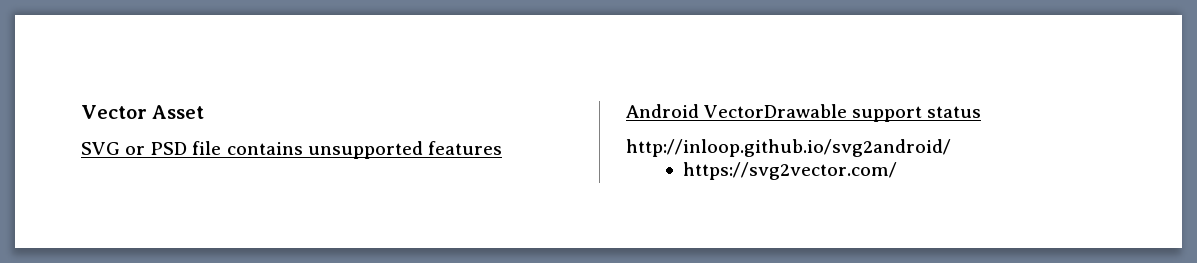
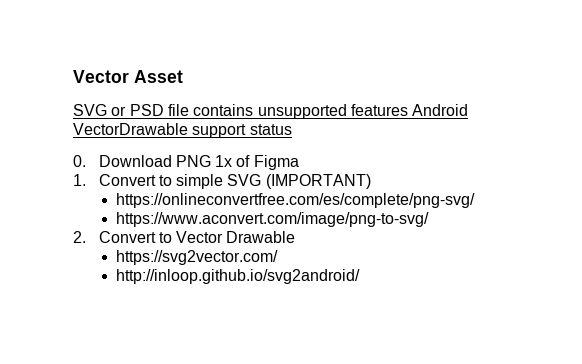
[626,139,951,157] http://inloop.github.io/svg2android/ -> [73,155,299,170] [73,174,371,189] [116,193,476,208] [116,212,430,227] [73,231,296,243] 0. Download PNG 1x of Figma // 1. Convert to simple SVG (IMPORTANT) // https://onlineconvertfree.com/es/complete/png-svg/ // https://www.aconvert.com/image/png-to-svg/ // 2. Convert to Vector Drawable
(897, 171) none -> [116,269,361,284] // http://inloop.github.io/svg2android/

